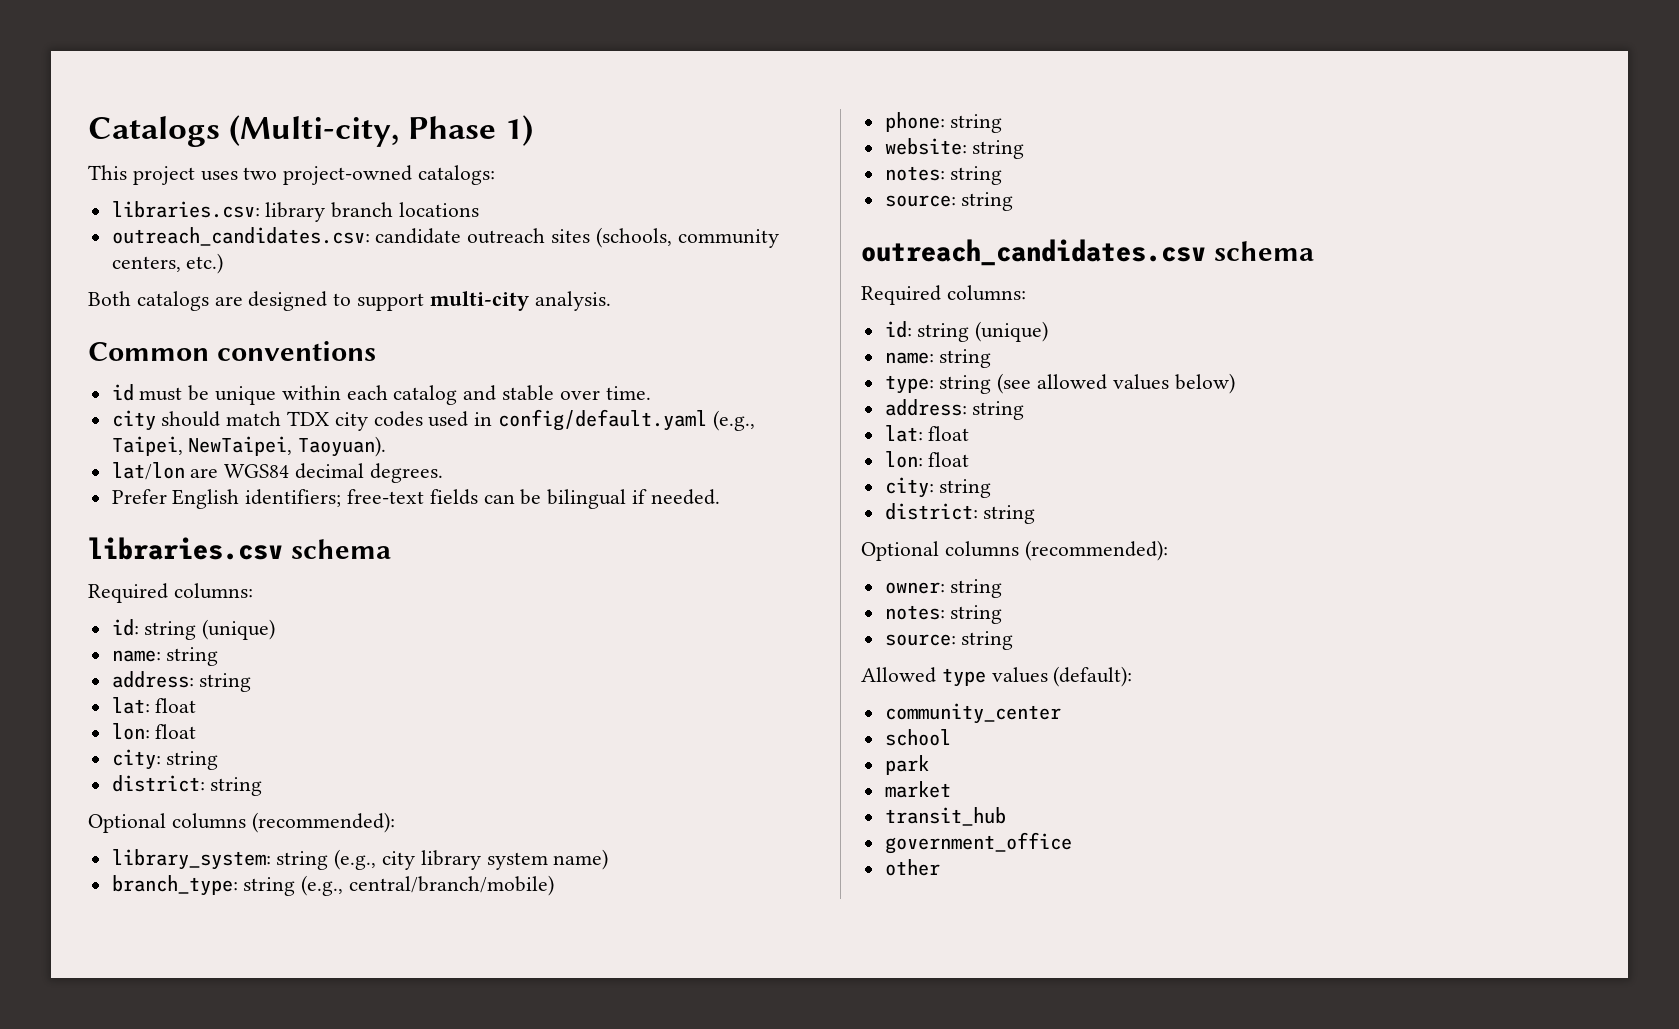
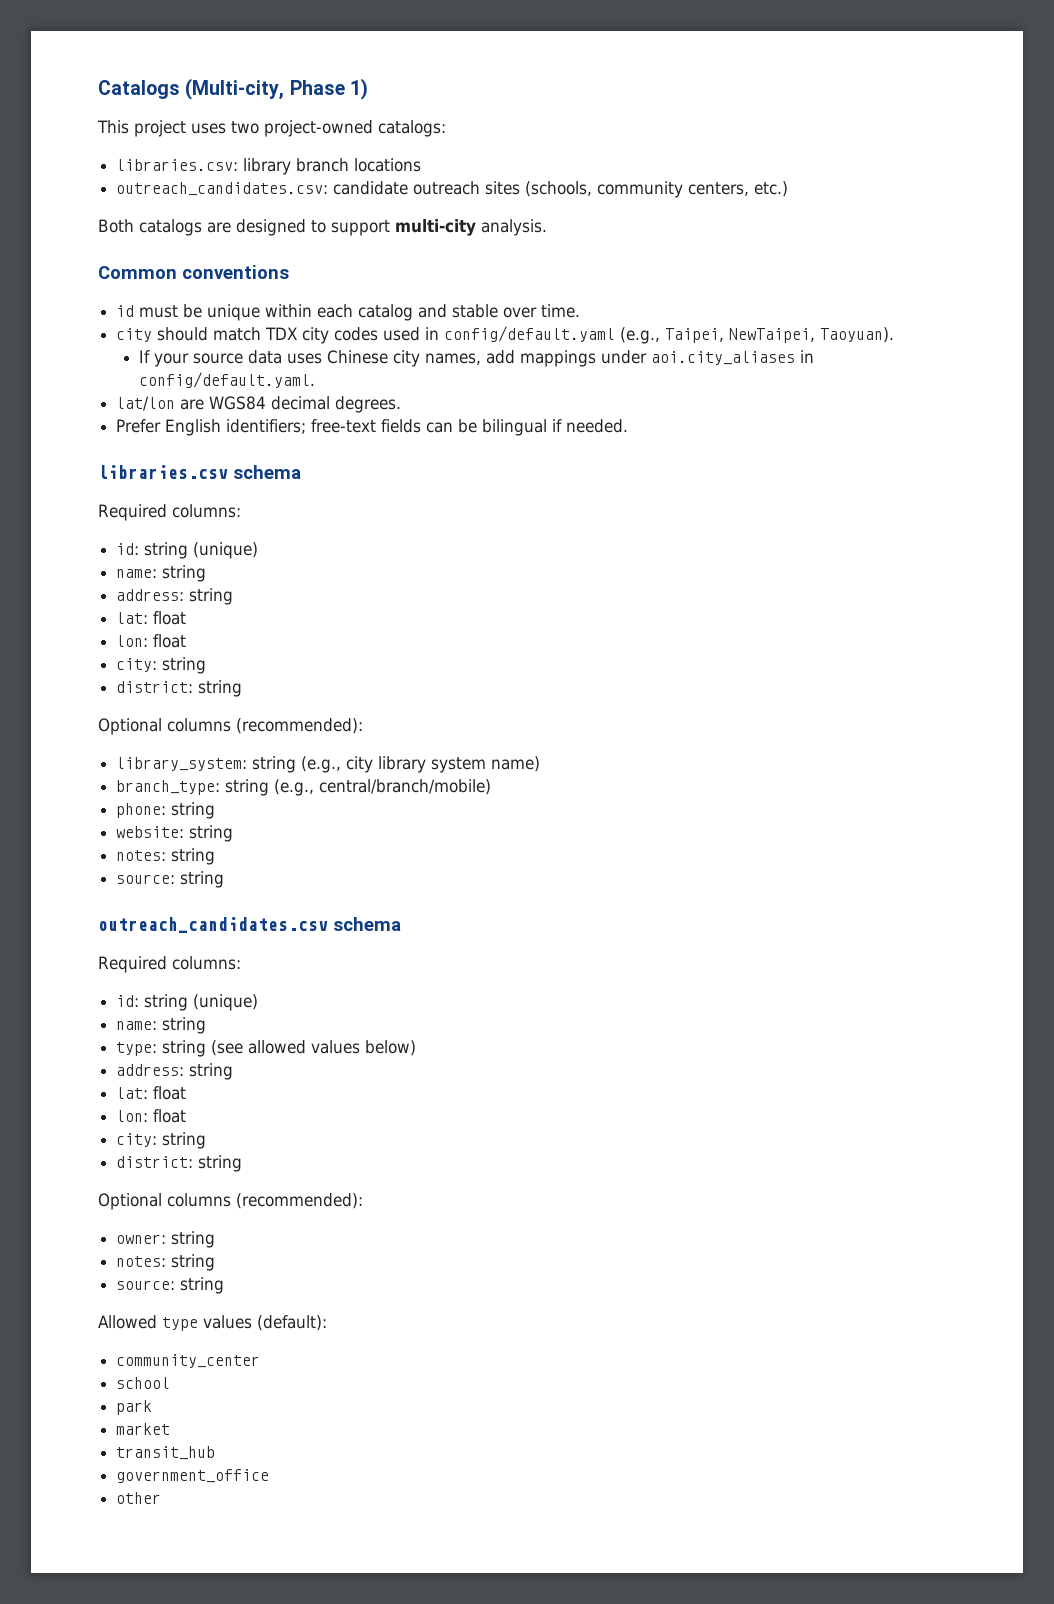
(387, 446) none -> [138,350,814,367] [138,372,315,388] // If your source data uses Chinese city names, add mappings under aoi.city_aliases in config/default.yaml.

